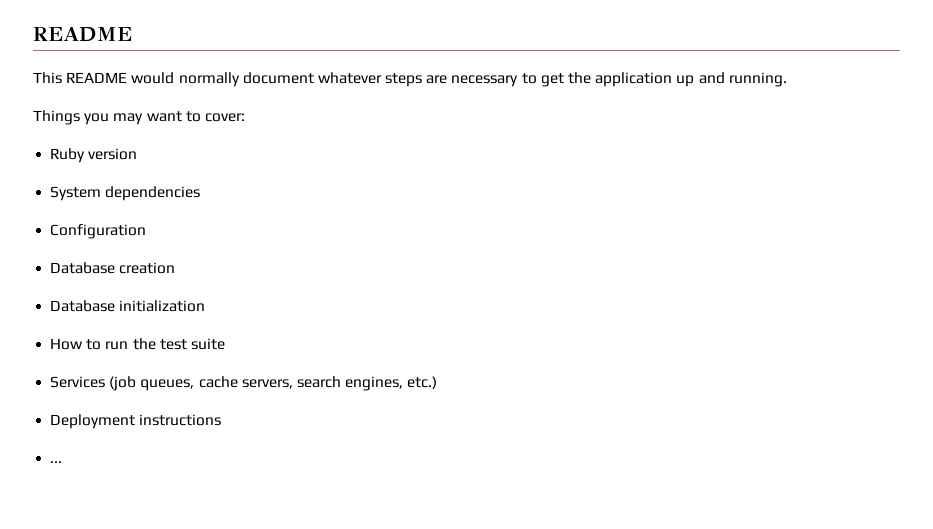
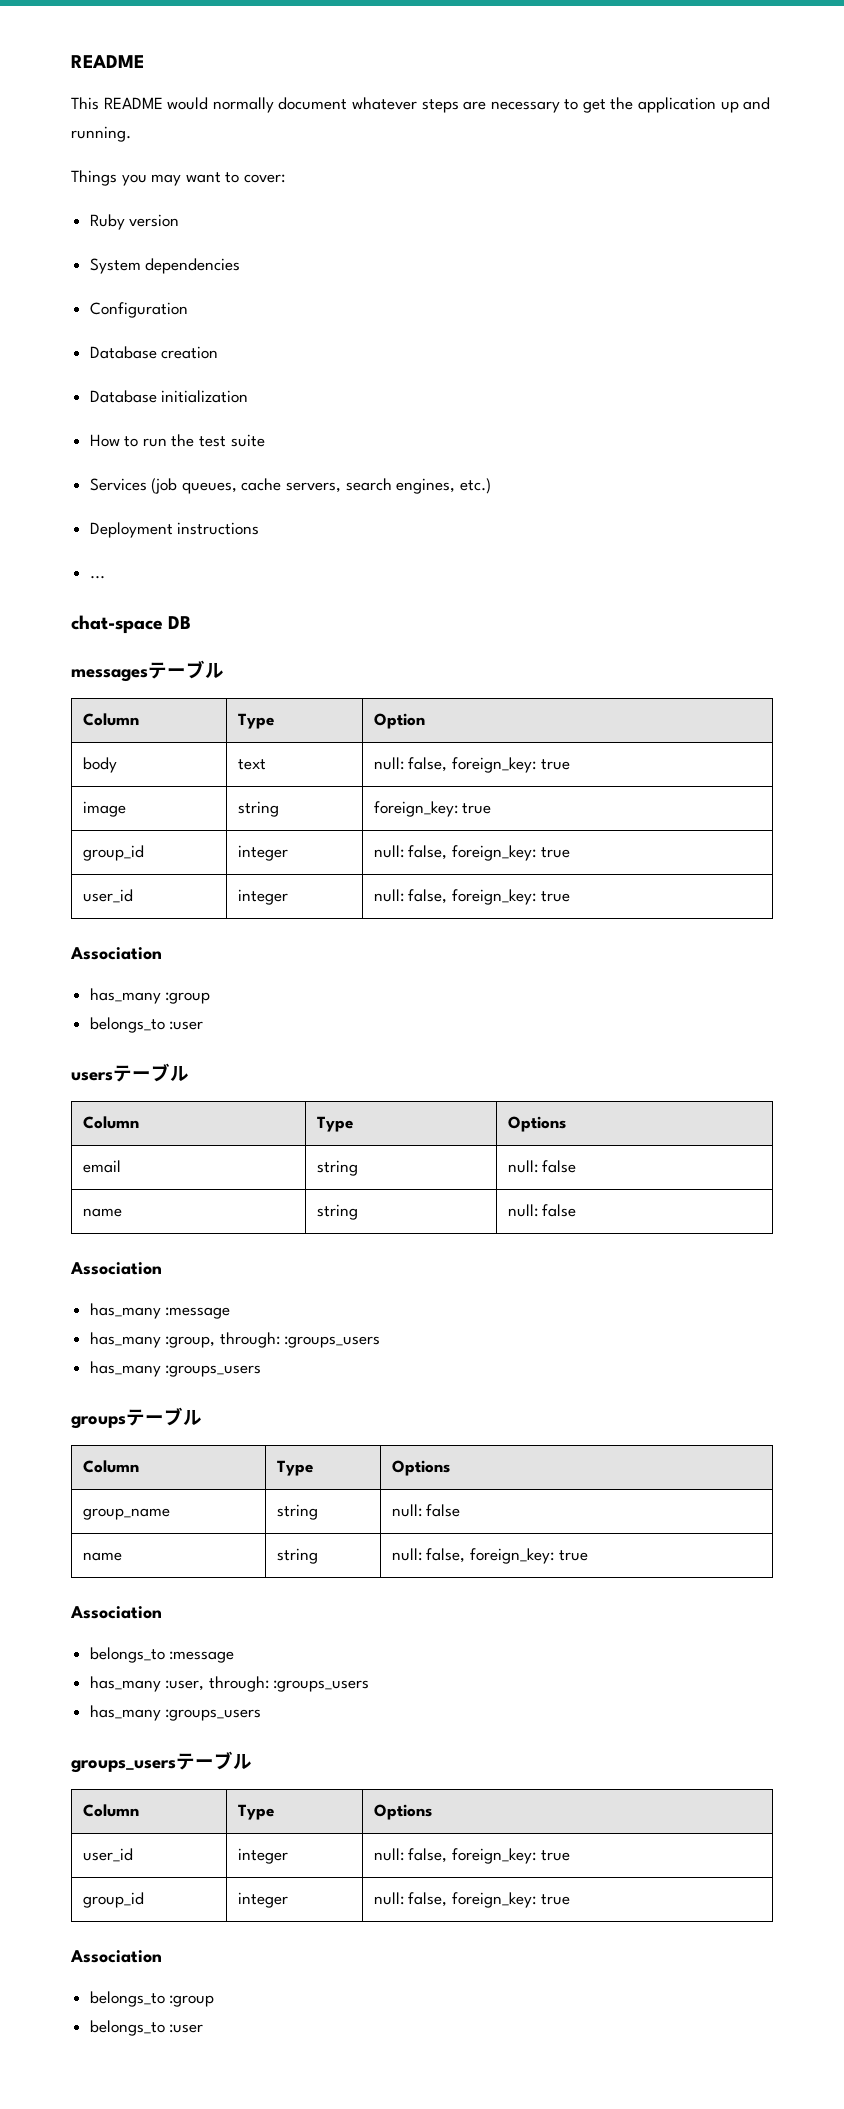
(63, 462) none -> [71,615,192,634] [71,660,224,682] [82,713,139,726] [237,713,274,729] [373,713,425,729] [82,757,117,773] [237,759,266,770] [373,757,570,773] [82,801,126,817] [237,801,279,817] [373,801,492,817] [82,845,144,861] [237,845,288,861] [373,845,570,861] [82,889,133,903] [237,889,288,905] [373,889,570,905] [70,947,162,960] [89,988,211,1004] [89,1017,204,1033] [71,1063,189,1082] [82,1116,139,1129] [316,1116,353,1132] [507,1116,566,1132] [82,1160,121,1173] [316,1160,358,1176] [507,1160,577,1173] [82,1208,122,1217] [316,1204,358,1220] [507,1204,577,1217] [70,1262,162,1275] [89,1303,231,1319] [89,1332,381,1348] [89,1361,262,1377] [71,1407,202,1429] [82,1460,139,1473] [276,1460,313,1476] [391,1460,450,1476] [82,1508,170,1520] [276,1504,318,1520] [391,1504,461,1517] [82,1552,122,1561] [276,1548,318,1564] [391,1548,588,1564] [70,1606,162,1619] [89,1647,235,1663] [89,1676,370,1692] [89,1705,262,1721] [71,1751,252,1773] [82,1804,139,1817] [237,1804,274,1820] [373,1804,432,1820] [82,1848,133,1862] [237,1848,288,1864] [373,1848,570,1864] [82,1892,144,1908] [237,1892,288,1908] [373,1892,570,1908] [70,1950,162,1963] [89,1991,215,2007] [89,2020,204,2036] // chat-space DB // messagesテーブル // Column | Type | Option // body | text | null: false, foreign_key: true // image | string | foreign_key: true // group_id | integer | null: false, foreign_key: true // user_id | integer | null: false, foreign_key: true // Association // has_many :group // belongs_to :user // usersテーブル // Column | Type | Options // email | string | null: false // name | string | null: false // Association // has_many :message // has_many :group, through: :groups_users // has_many :groups_users // groupsテーブル // Column | Type | Options // group_name | string | null: false // name | string | null: false, foreign_key: true // Association // belongs_to :message // has_many :user, through: :groups_users // has_many :groups_users // groups_usersテーブル // Column | Type | Options // user_id | integer | null: false, foreign_key: true // group_id | integer | null: false, foreign_key: true // Association // belongs_to :group // belongs_to :user

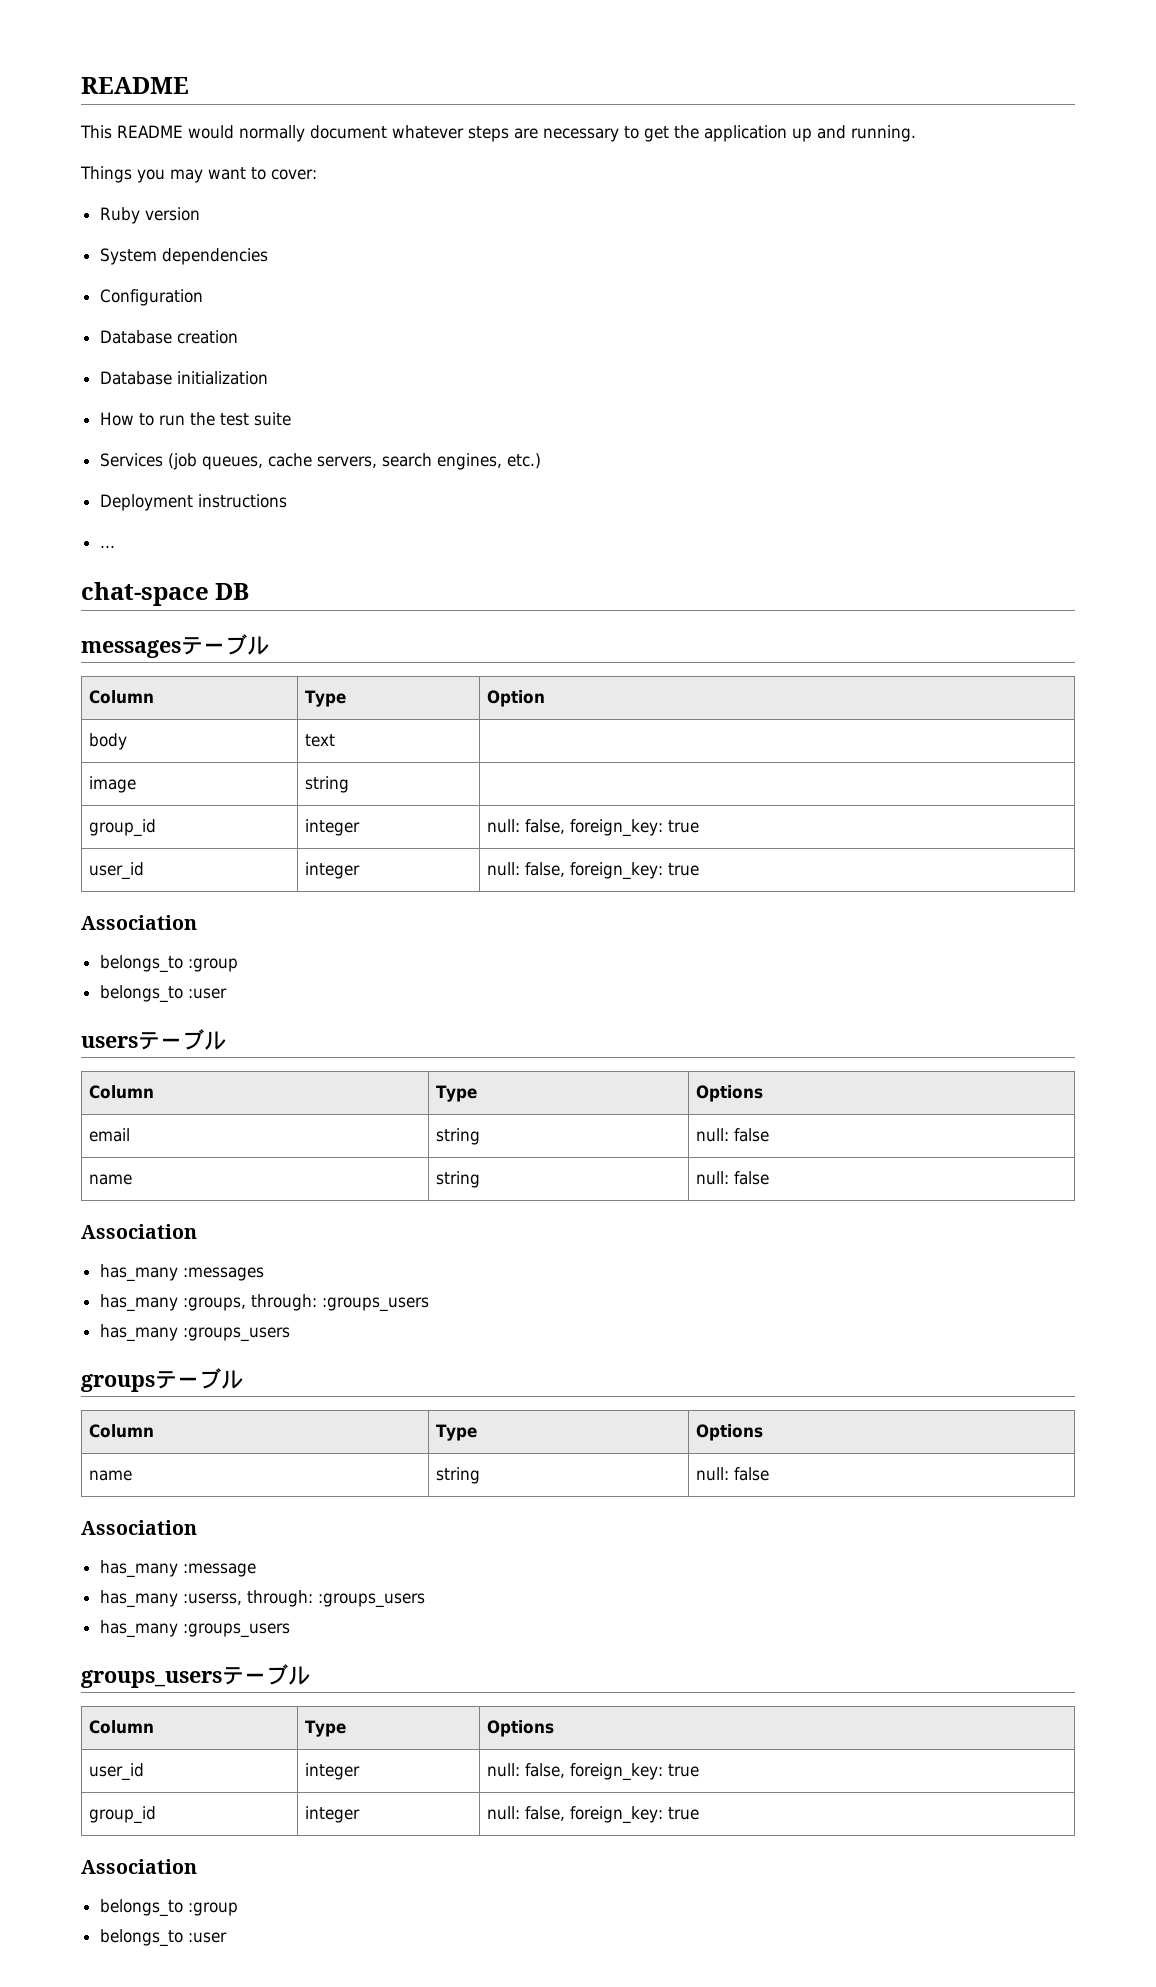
[373,757,570,773] null: false, foreign_key: true -> (336, 740) none
[373,801,492,817] foreign_key: true -> (350, 784) none
[89,988,161,1004] has_many -> [99,955,183,973] belongs_to
[165,1307,231,1319] [89,1332,216,1348] :message // has_many :group, -> [182,1267,264,1281] [99,1294,246,1312] :messages // has_many :groups,
[82,1508,170,1520] [276,1504,318,1520] [391,1504,461,1517] [82,1552,122,1561] [276,1548,318,1564] [391,1548,588,1564] [70,1606,162,1619] [89,1647,235,1663] [89,1676,205,1692] group_name | string | null: false // name | string | null: false, foreign_key: true // Association // belongs_to :message // has_many :user, -> [89,1470,133,1481] [436,1467,481,1484] [696,1467,770,1481] [81,1520,197,1535] [99,1560,256,1578] [99,1590,242,1608] name | string | null: false // Association // has_many :message // has_many :userss,

